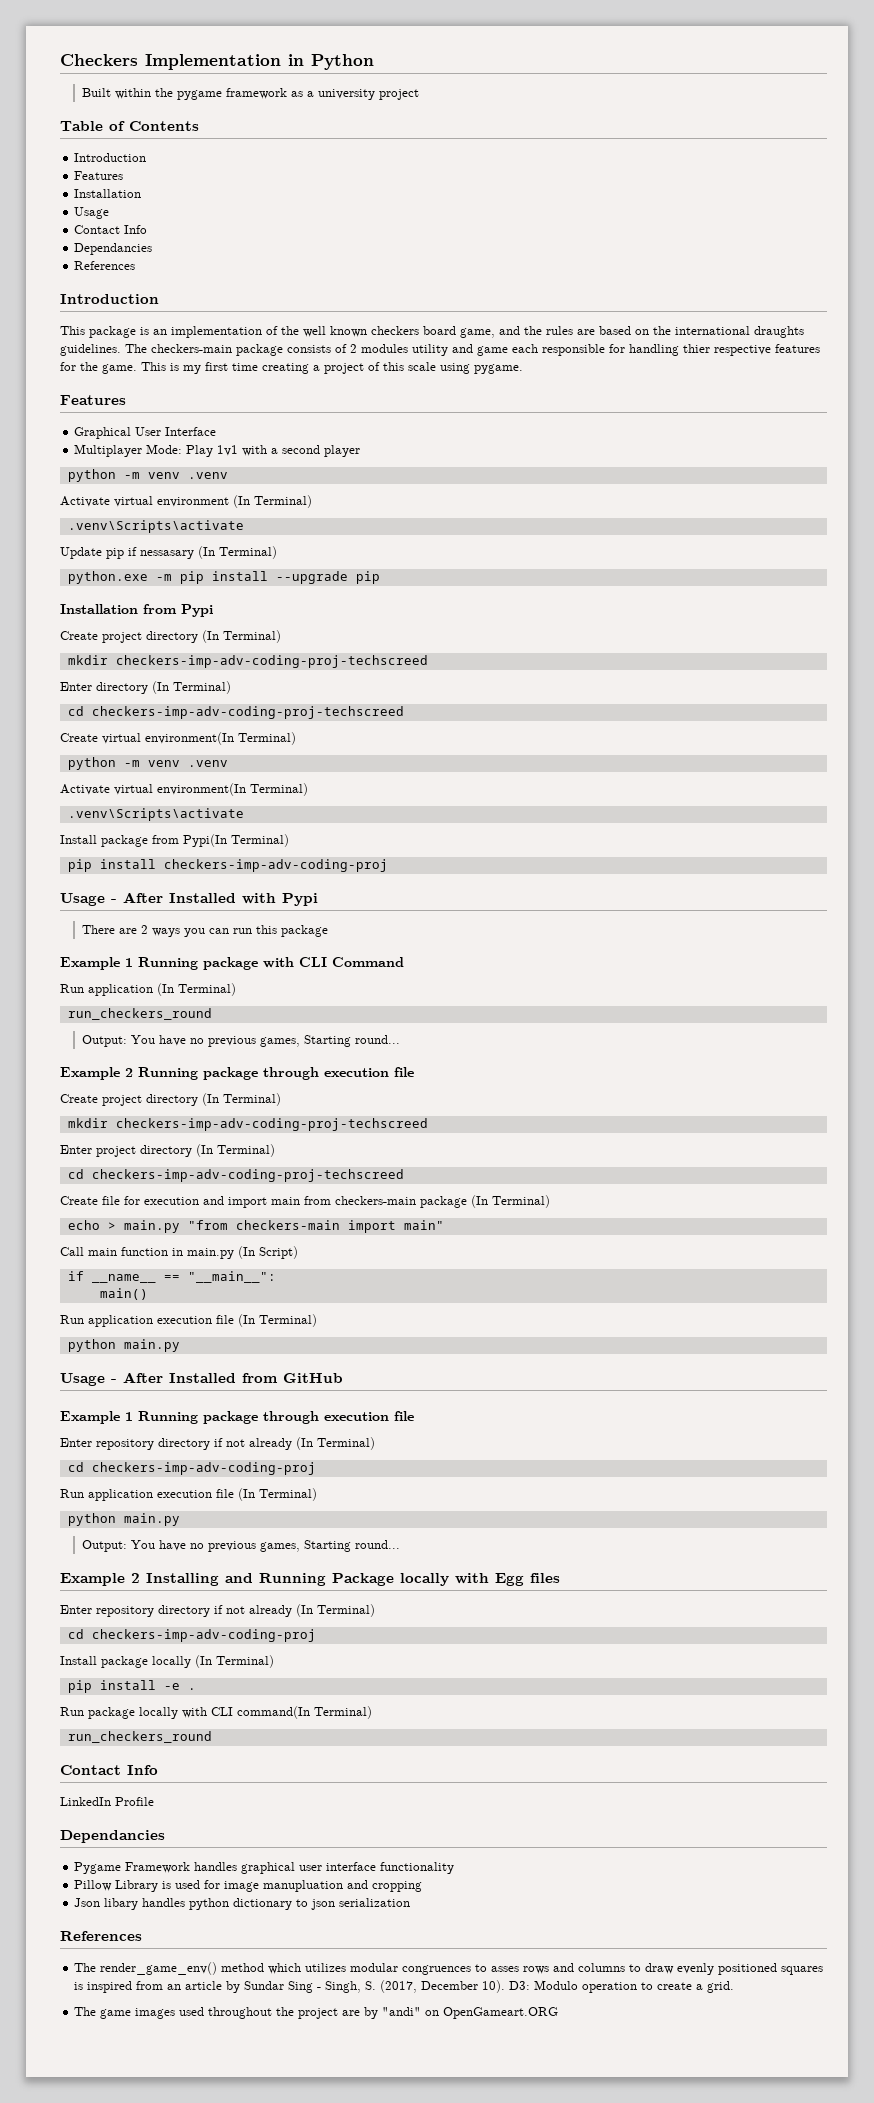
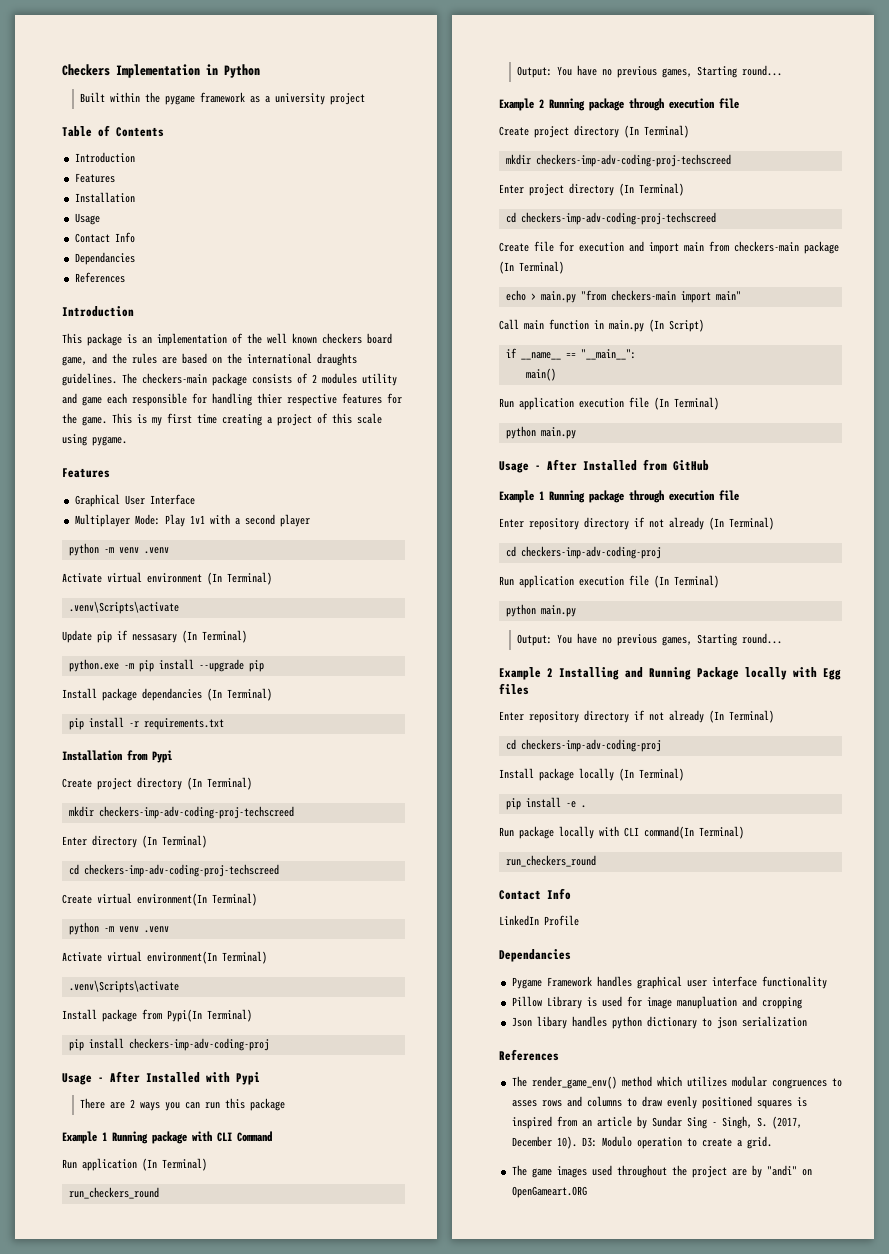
(380, 577) none -> [62,688,272,701] [68,717,224,730] // Install package dependancies (In Terminal) // pip install -r requirements.txt

